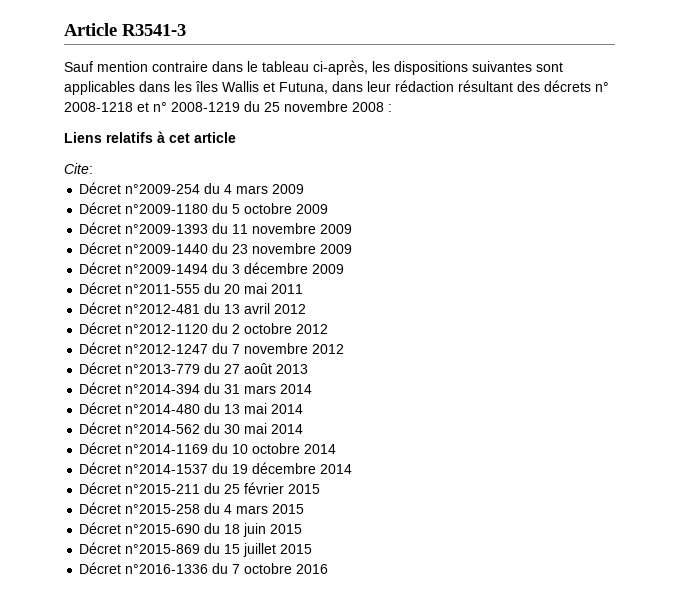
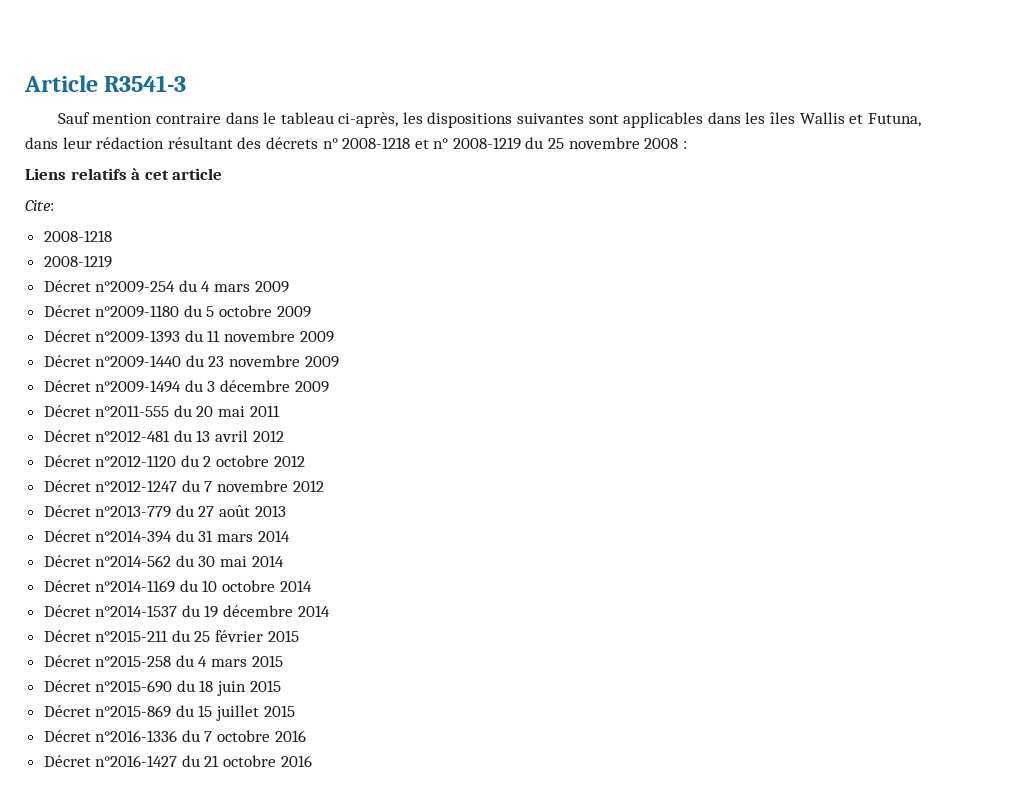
(93, 168) none -> [43,230,112,242] [43,255,112,268] // 2008-1218 // 2008-1219
[79,402,304,414] // Décret n°2014-480 du 13 mai 2014 -> (290, 536) none
(329, 569) none -> [43,755,312,767] // Décret n°2016-1427 du 21 octobre 2016

